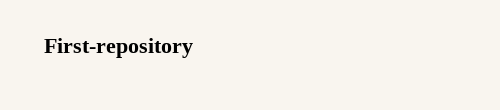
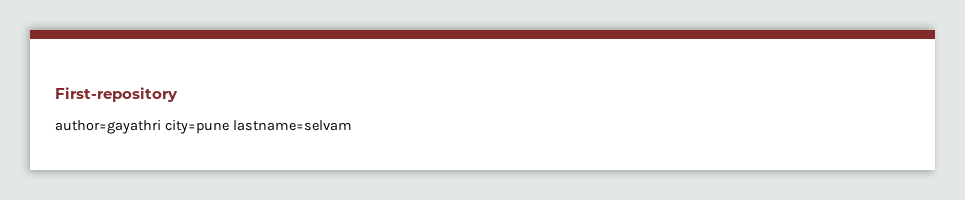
(193, 48) none -> [55,120,352,134] // author=gayathri city=pune lastname=selvam

